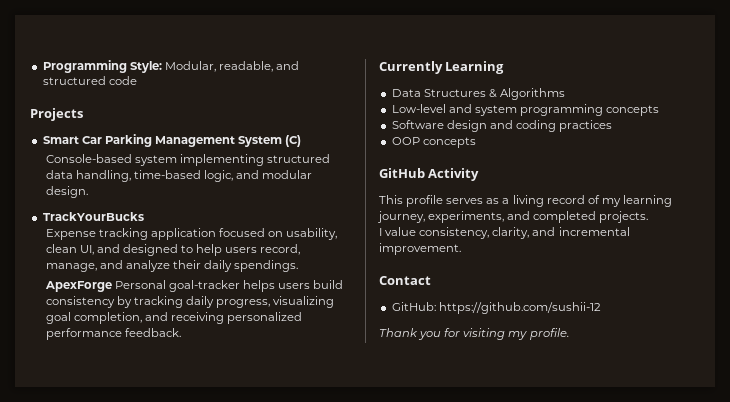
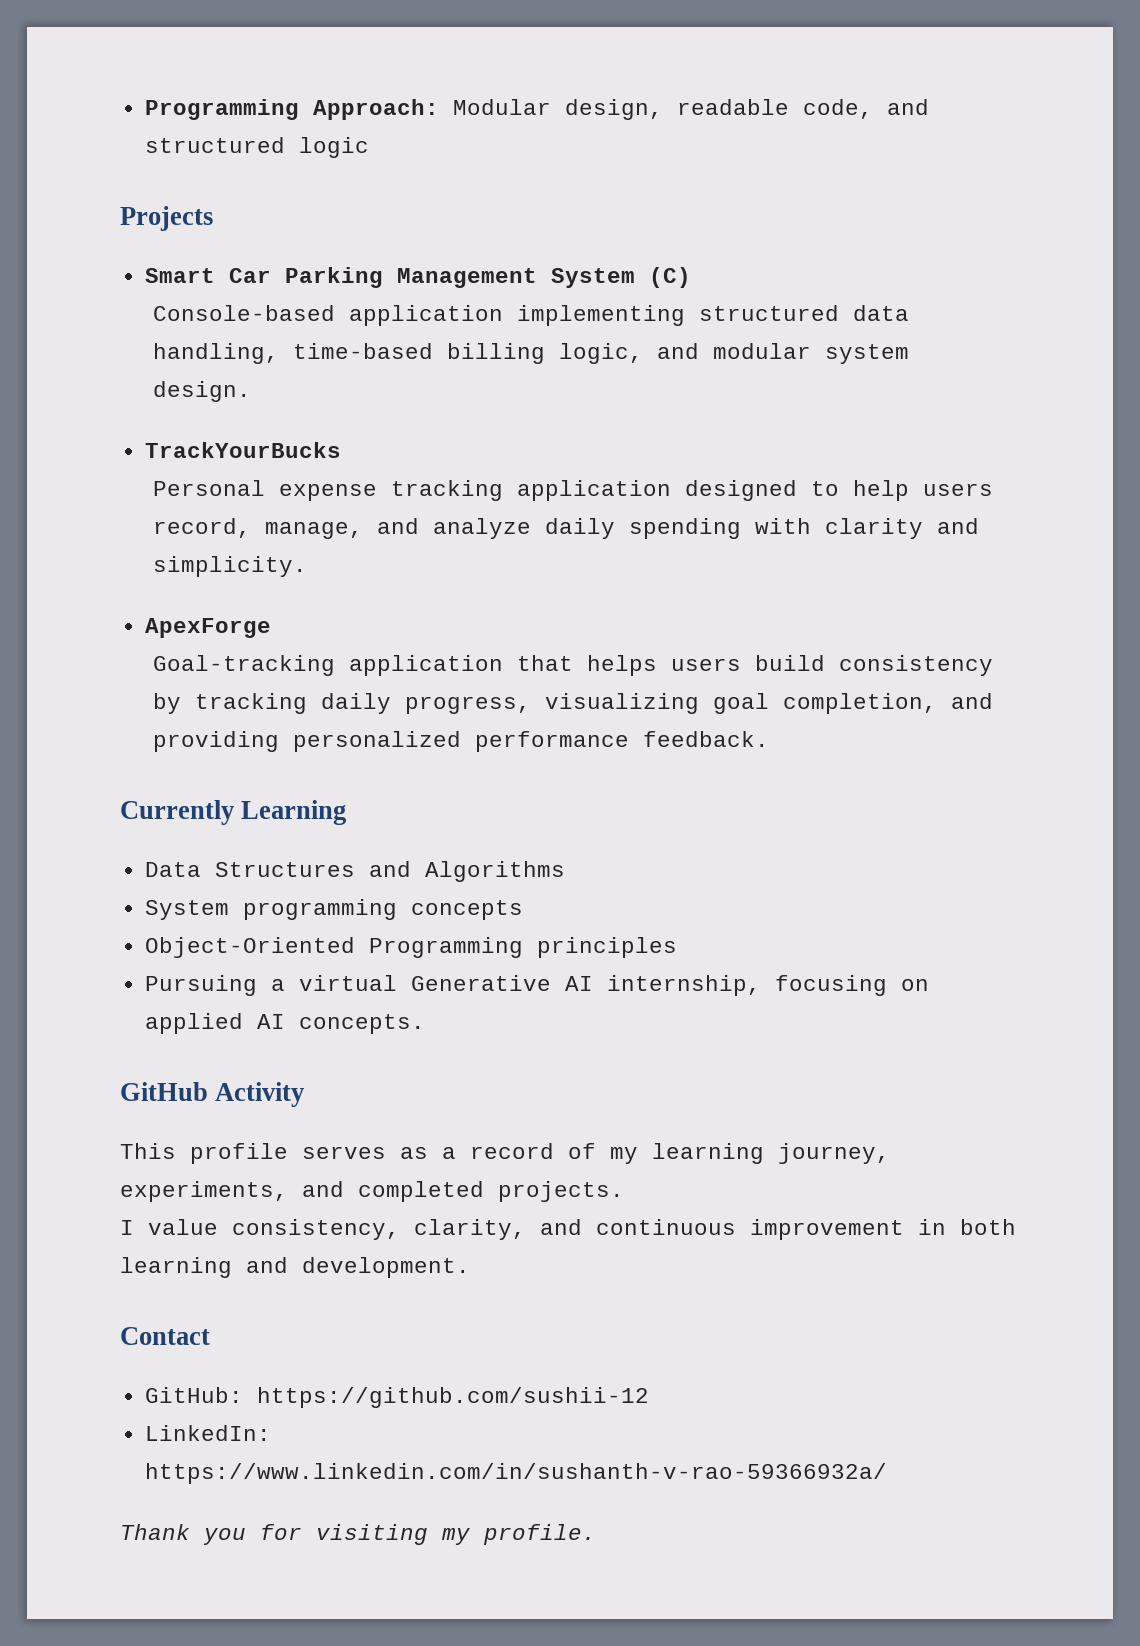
[42,60,273,73] Programming Style: Modular, readable, -> [144,99,873,120] Programming Approach: Modular design, readable code,
[108,76,137,85] code -> [298,137,369,158] logic
[134,155,177,166] system -> [348,305,503,326] application
(201, 174) none -> [446,343,545,364] billing
(313, 174) none -> [824,344,909,364] system
[45,228,338,240] [45,244,120,255] Expense tracking application focused on usability, clean UI, and -> [152,480,671,501] Personal expense tracking application
[172,260,299,272] [44,280,240,292] their daily spendings. // ApexForge Personal goal-tracker -> [544,518,979,539] [152,556,307,577] [144,618,271,638] [152,655,573,676] daily spending with clarity and simplicity. // ApexForge // Goal-tracking application that
[170,312,224,324] receiving -> [152,731,279,752] providing
[488,89,497,98] & -> [368,861,411,877] and
[391,104,517,116] Low-level and system -> [144,900,229,920] System
[391,120,613,132] [391,137,476,148] Software design and coding practices // OOP concepts -> [144,937,677,958] [144,975,929,996] [144,1013,425,1034] Object-Oriented Programming principles // Pursuing a virtual Generative AI internship, focusing on applied AI concepts.
[512,195,544,207] living -> (456, 1153) none
[558,227,630,236] [379,243,461,255] incremental improvement. -> [596,1219,1016,1240] [120,1257,470,1278] continuous improvement in both learning and development.
(601, 308) none -> [144,1425,271,1441] [144,1463,887,1484] // LinkedIn: https://www.linkedin.com/in/sushanth-v-rao-59366932a/

